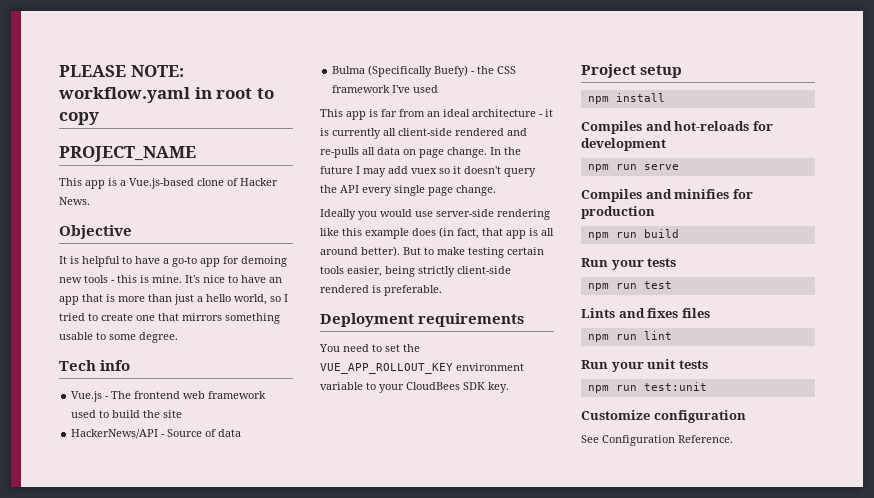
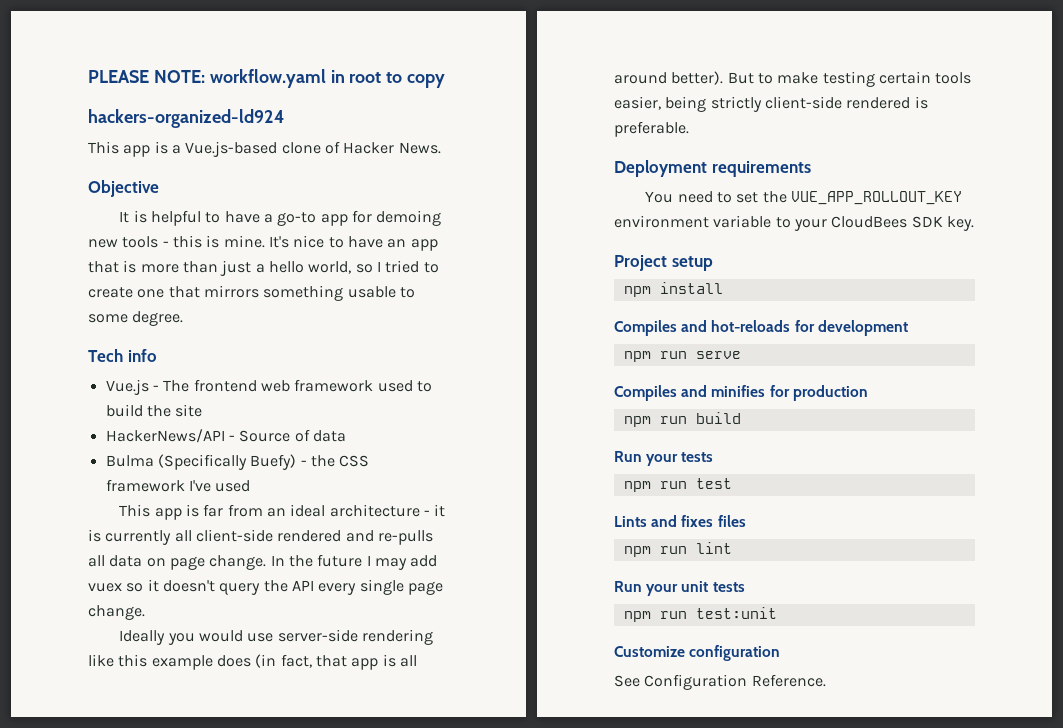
[59,146,196,162] PROJECT_NAME -> [88,109,284,128] hackers-organized-ld924

